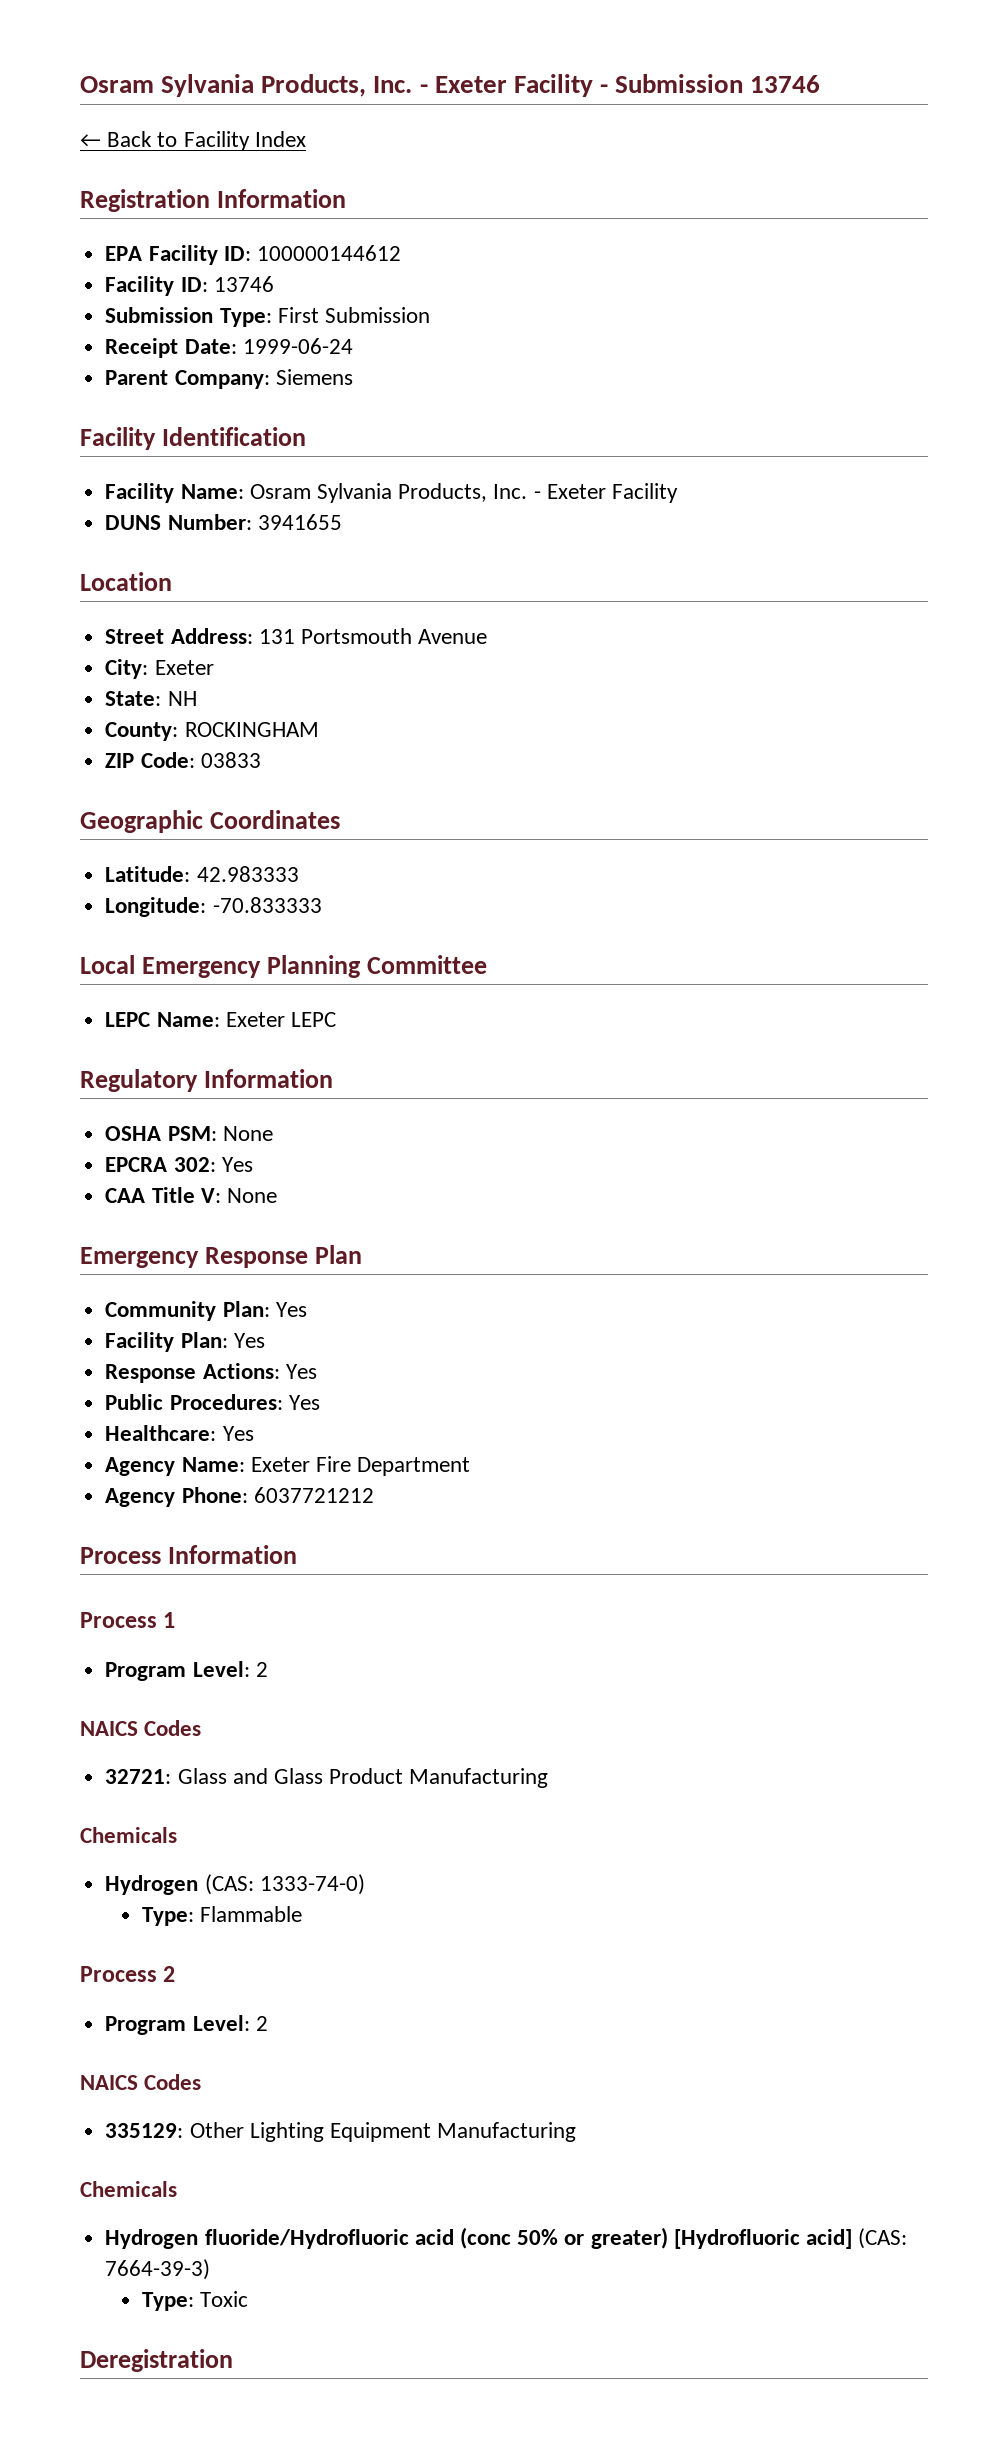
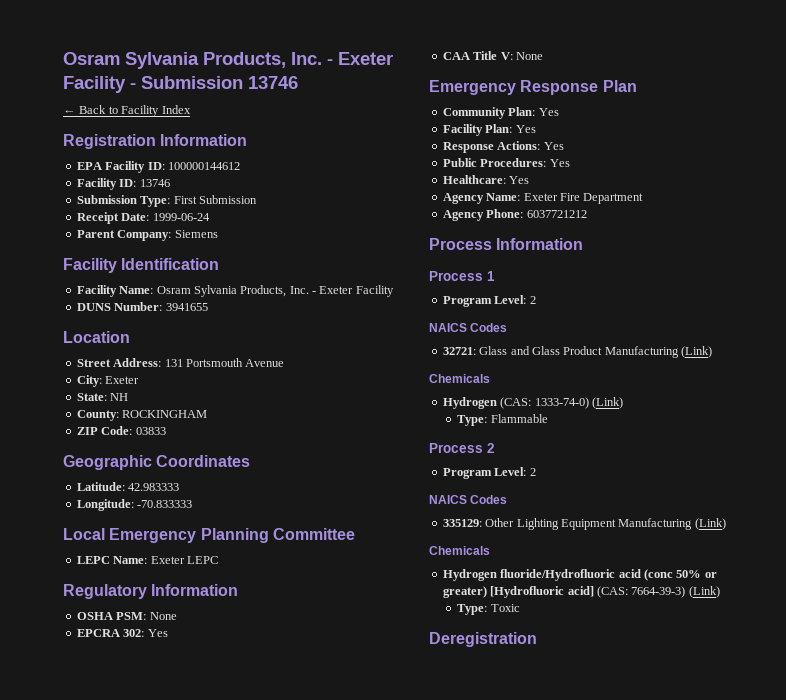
(549, 1778) none -> [681,346,712,358] (Link)
(365, 1884) none -> [591,397,623,409] (Link)
(577, 2132) none -> [694,518,726,530] (Link)
(211, 2269) none -> [688,586,720,598] (Link)

